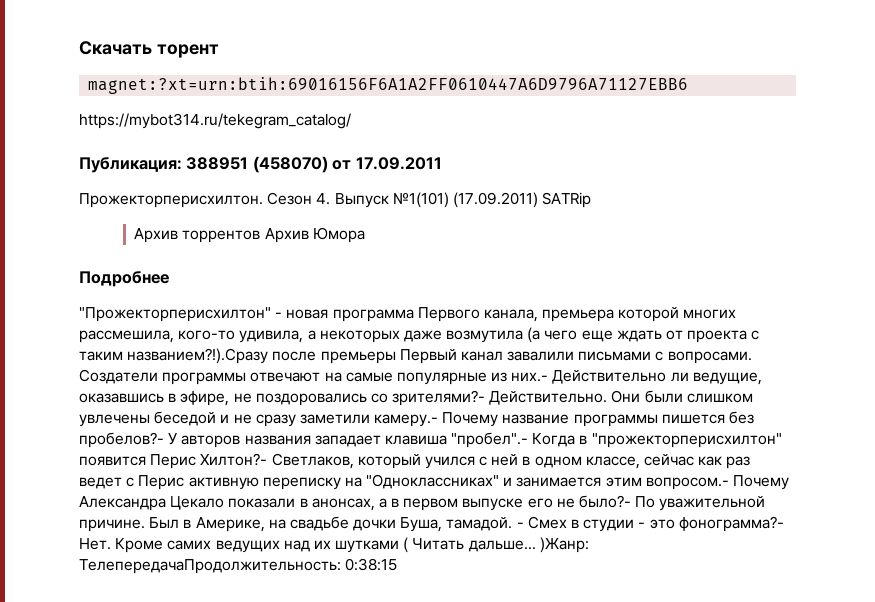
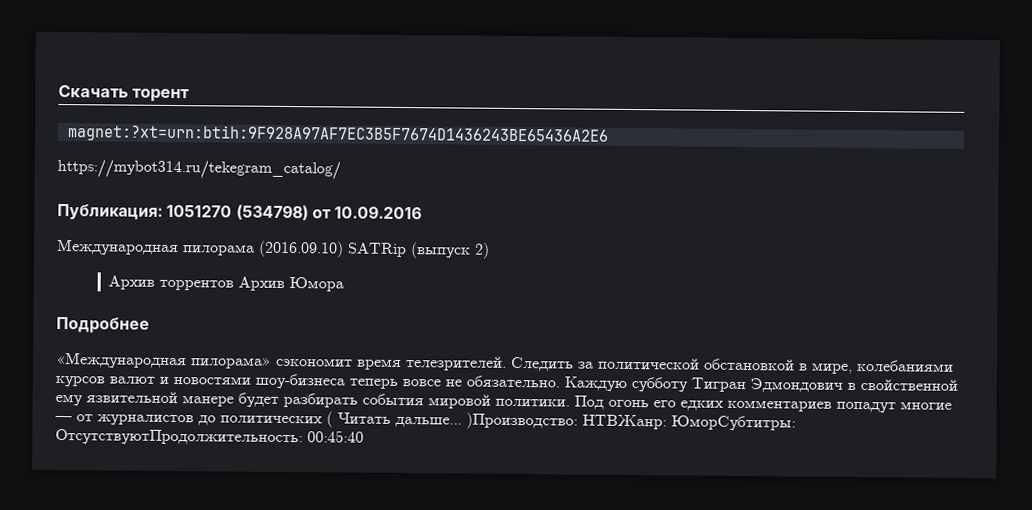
[88,77,689,94] magnet:?xt=urn:btih:69016156F6A1A2FF0610447A6D9796A71127EBB6 -> [66,124,609,145] magnet:?xt=urn:btih:9F928A97AF7EC3B5F7674D1436243BE65436A2E6
[186,156,442,173] [79,192,538,208] 388951 (458070) от 17.09.2011 // Прожекторперисхилтон. Сезон 4. Выпуск №1(101) (17.09.2011) -> [166,204,423,221] [56,238,344,258] 1051270 (534798) от 10.09.2016 // Международная пилорама (2016.09.10)
(592, 200) none -> [410,242,490,259] (выпуск 2)
[79,307,737,322] [79,327,760,343] [79,348,752,364] [79,369,762,385] [79,390,753,406] [79,411,755,427] [79,432,782,448] [79,453,751,469] [79,474,790,490] [79,495,766,511] [79,516,784,532] [79,537,589,553] [79,558,398,574] "Прожекторперисхилтон" - новая программа Первого канала, премьера которой многих рассмешила, кого-то удивила, а некоторых даже возмутила (а чего еще ждать от проекта с таким названием?!).Сразу после премьеры Первый канал завалили письмами с вопросами. Создатели программы отвечают на самые популярные из них.- Действительно ли ведущие, оказавшись в эфире, не поздоровались со зрителями?- Действительно. Они были слишком увлечены беседой и не сразу заметили камеру.- Почему название программы пишется без пробелов?- У авторов названия западает клавиша "пробел".- Когда в "прожекторперисхилтон" появится Перис Хилтон?- Светлаков, который учился с ней в одном классе, сейчас как раз ведет с Перис активную переписку на "Одноклассниках" и занимается этим вопросом.- Почему Александра Цекало показали в анонсах, а в первом выпуске его не было?- По уважительной причине. Был в Америке, на свадьбе дочки Буша, тамадой. - Смех в студии - это фонограмма?- Нет. Кроме самих ведущих над их шутками ( Читать дальше... )Жанр: ТелепередачаПродолжительность: 0:38:15 -> [55,351,954,374] [55,373,958,393] [55,391,952,414] [55,411,796,432] [55,428,364,447] «Международная пилорама» сэкономит время телезрителей. Следить за политической обстановкой в мире, колебаниями курсов валют и новостями шоу-бизнеса теперь вовсе не обязательно. Каждую субботу Тигран Эдмондович в свойственной ему язвительной манере будет разбирать события мировой политики. Под огонь его едких комментариев попадут многие — от журналистов до политических ( Читать дальше... )Производство: НТВЖанр: ЮморСубтитры: ОтсутствуютПродолжительность: 00:45:40

